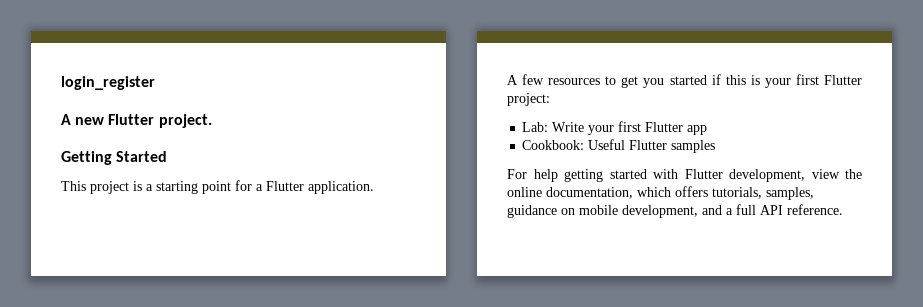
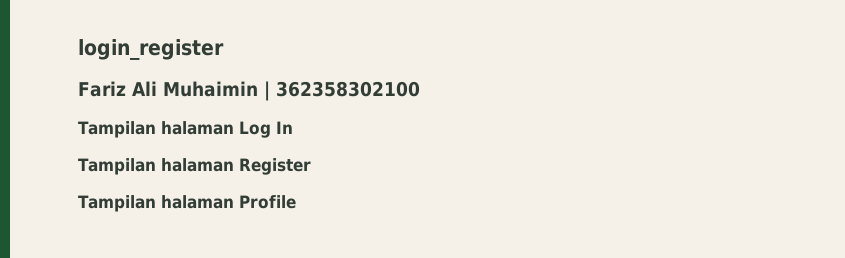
[61,114,212,128] [61,151,168,165] [61,180,374,194] [507,74,862,88] [507,93,550,106] [522,121,708,135] [522,139,716,153] [507,169,862,182] [507,186,814,200] [507,204,843,218] A new Flutter project. // Getting Started // This project is a starting point for a Flutter application. // A few resources to get you started if this is your first Flutter project: // Lab: Write your first Flutter app // Cookbook: Useful Flutter samples // For help getting started with Flutter development, view the online documentation, which offers tutorials, samples, guidance on mobile development, and a full API reference. -> [78,81,420,101] [78,121,293,138] [78,158,311,175] [78,195,296,212] Fariz Ali Muhaimin | 362358302100 // Tampilan halaman Log In // Tampilan halaman Register // Tampilan halaman Profile

